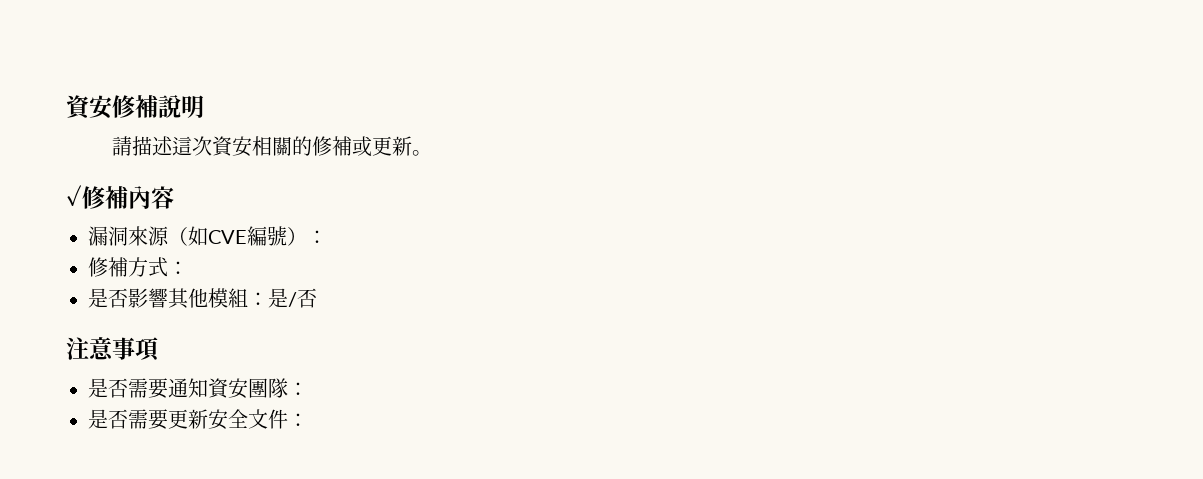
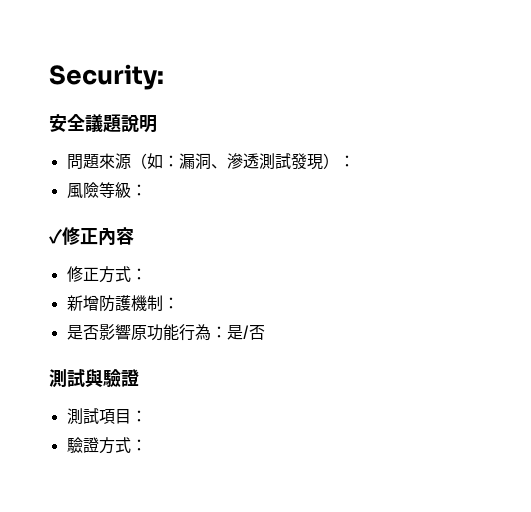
[66,95,204,120] [112,136,433,157] [66,185,174,209] [88,226,327,246] [88,257,168,277] 資安修補說明 // 請描述這次資安相關的修補或更新。 // ✓修補內容 // 漏洞來源（如CVE編號）： // 修補方式 -> [49,64,164,90] [49,114,157,133] [66,153,355,170] [66,182,147,199] [49,227,134,246] [66,266,147,283] [66,295,163,312] Security: // 安全議題說明 // 問題來源（如：漏洞、滲透測試發現）： // 風險等級： // ✓修正內容 // 修正方式： // 新增防護機制
[168,288,248,309] 其他模組 -> [130,324,211,341] 原功能行為
[66,337,159,361] [88,378,308,399] [88,409,288,430] 注意事項 // 是否需要通知資安團隊： // 是否需要更新安全文件 -> [49,369,139,388] [66,408,147,425] [66,437,131,454] 測試與驗證 // 測試項目： // 驗證方式

